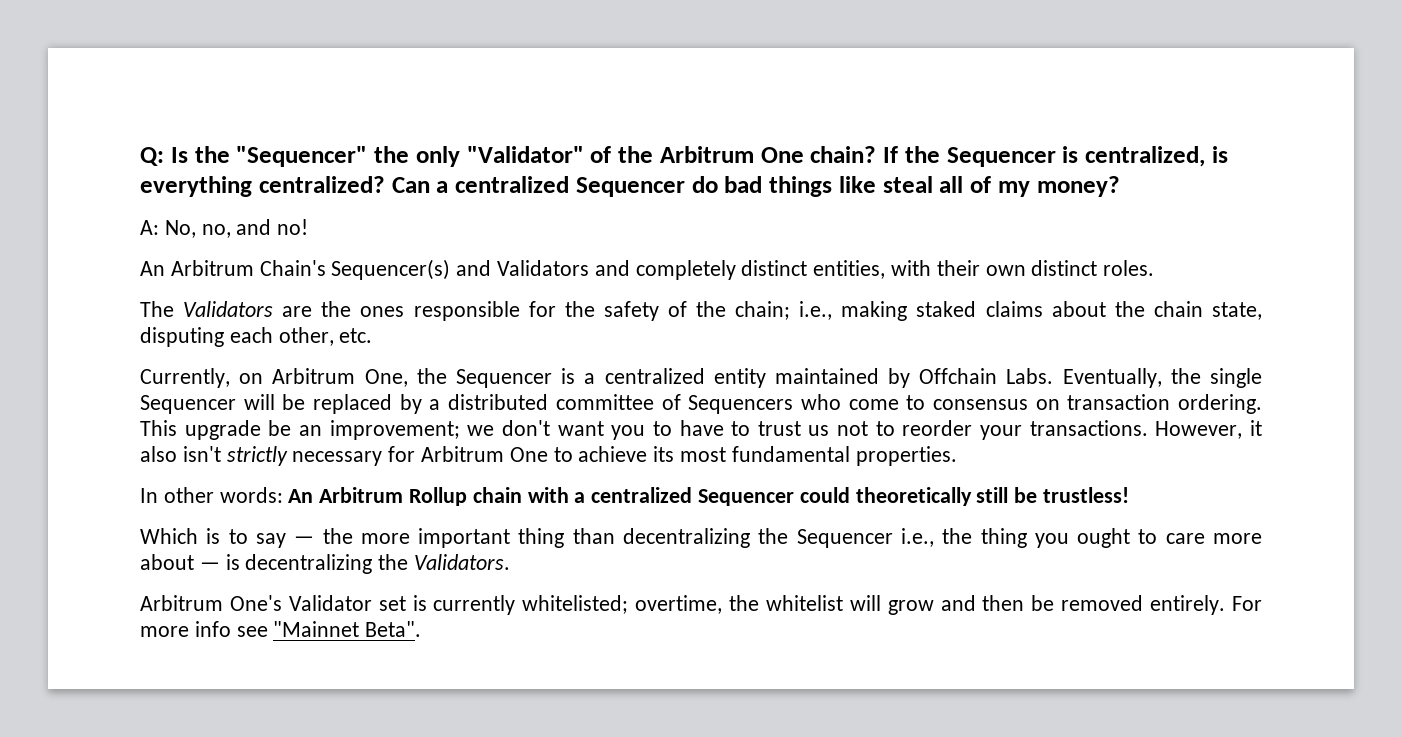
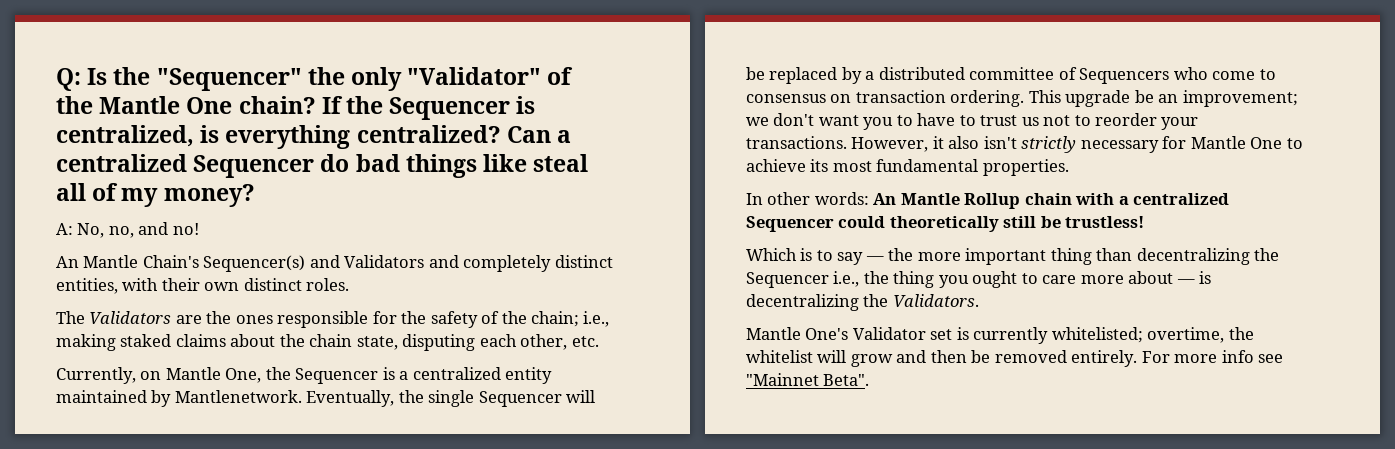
[659,146,754,163] Arbitrum -> [99,96,181,114] Mantle
[170,260,254,276] Arbitrum -> [83,255,139,268] Mantle
[272,368,356,384] Arbitrum -> [165,367,221,380] Mantle
[919,368,1054,384] Offchain Labs. -> [174,390,302,403] Mantlenetwork.
[421,446,505,462] Arbitrum -> [1190,136,1246,149] Mantle
[319,487,404,503] Arbitrum -> [900,193,960,205] Mantle
[140,595,223,611] Arbitrum -> [746,327,801,340] Mantle

